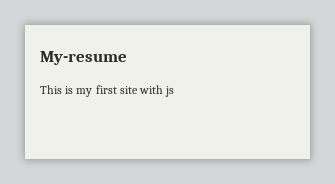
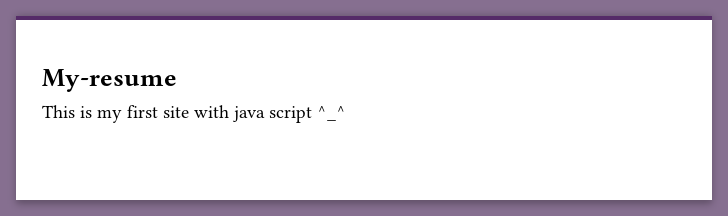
[165,86,175,97] js -> [233,106,346,123] java script ^_^

